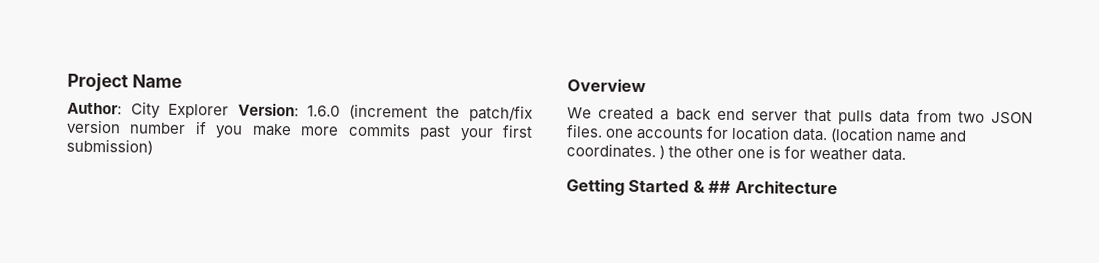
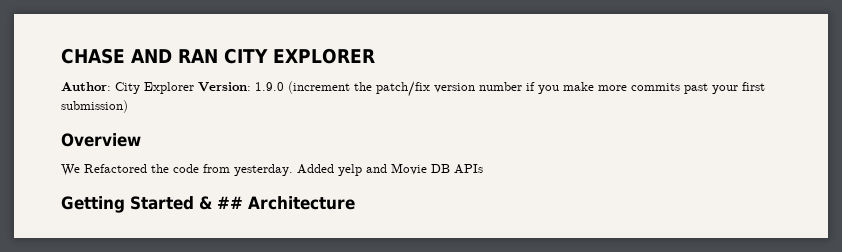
[67,72,182,92] Project Name -> [61,48,375,64] CHASE AND RAN CITY EXPLORER
[307,105,341,117] 1.6.0 -> [255,82,284,91] 1.9.0
[598,107,1033,125] [566,124,968,143] [566,143,907,161] created a back end server that pulls data from two JSON files. one accounts for location data. (location name and coordinates. ) the other one is for weather data. -> [84,163,483,176] Refactored the code from yesterday. Added yelp and Movie DB APIs

